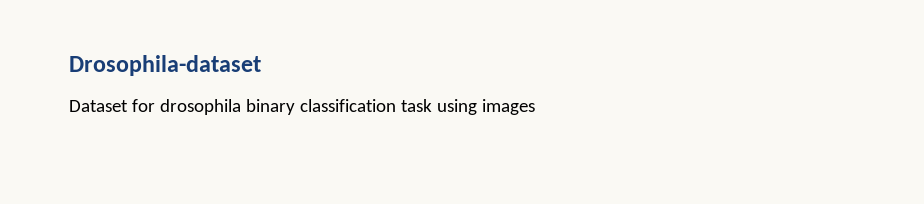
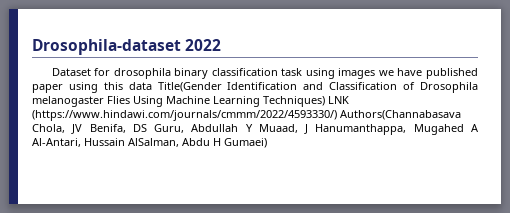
(261, 65) none -> [185,39,222,51] 2022
(535, 107) none -> [378,68,478,79] [32,82,479,93] [32,96,349,107] [32,110,461,121] [32,124,479,135] [32,138,267,148] we have published paper using this data Title(Gender Identification and Classification of Drosophila melanogaster Flies Using Machine Learning Techniques) LNK (https://www.hindawi.com/journals/cmmm/2022/4593330/) Authors(Channabasava Chola, JV Benifa, DS Guru, Abdullah Y Muaad, J Hanumanthappa, Mugahed A Al-Antari, Hussain AlSalman, Abdu H Gumaei)

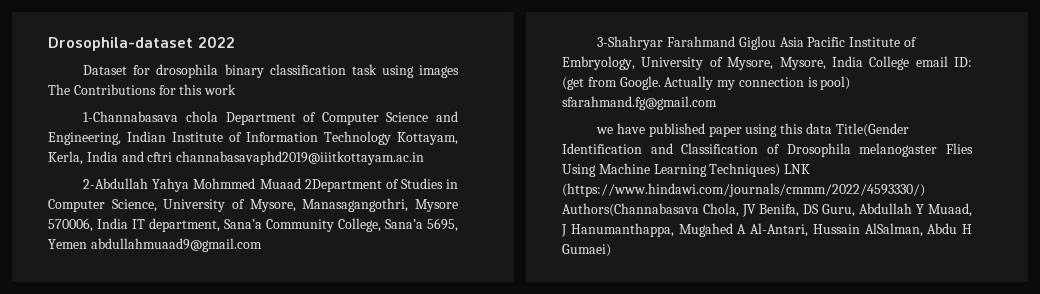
(376, 73) none -> [48,84,237,95] [83,111,458,125] [48,131,458,145] [48,151,425,165] [83,178,458,192] [48,198,458,212] [48,218,458,232] [48,238,262,252] [597,36,917,50] [562,56,972,70] [562,76,851,90] [562,96,717,110] The Contributions for this work // 1-Channabasava chola Department of Computer Science and Engineering, Indian Institute of Information Technology Kottayam, Kerla, India and cftri channabasavaphd2019@iiitkottayam.ac.in // 2-Abdullah Yahya Mohmmed Muaad 2Department of Studies in Computer Science, University of Mysore, Manasagangothri, Mysore 570006, India IT department, Sana’a Community College, Sana’a 5695, Yemen abdullahmuaad9@gmail.com // 3-Shahryar Farahmand Giglou Asia Pacific Institute of Embryology, University of Mysore, Mysore, India College email ID: (get from Google. Actually my connection is pool) sfarahmand.fg@gmail.com //

